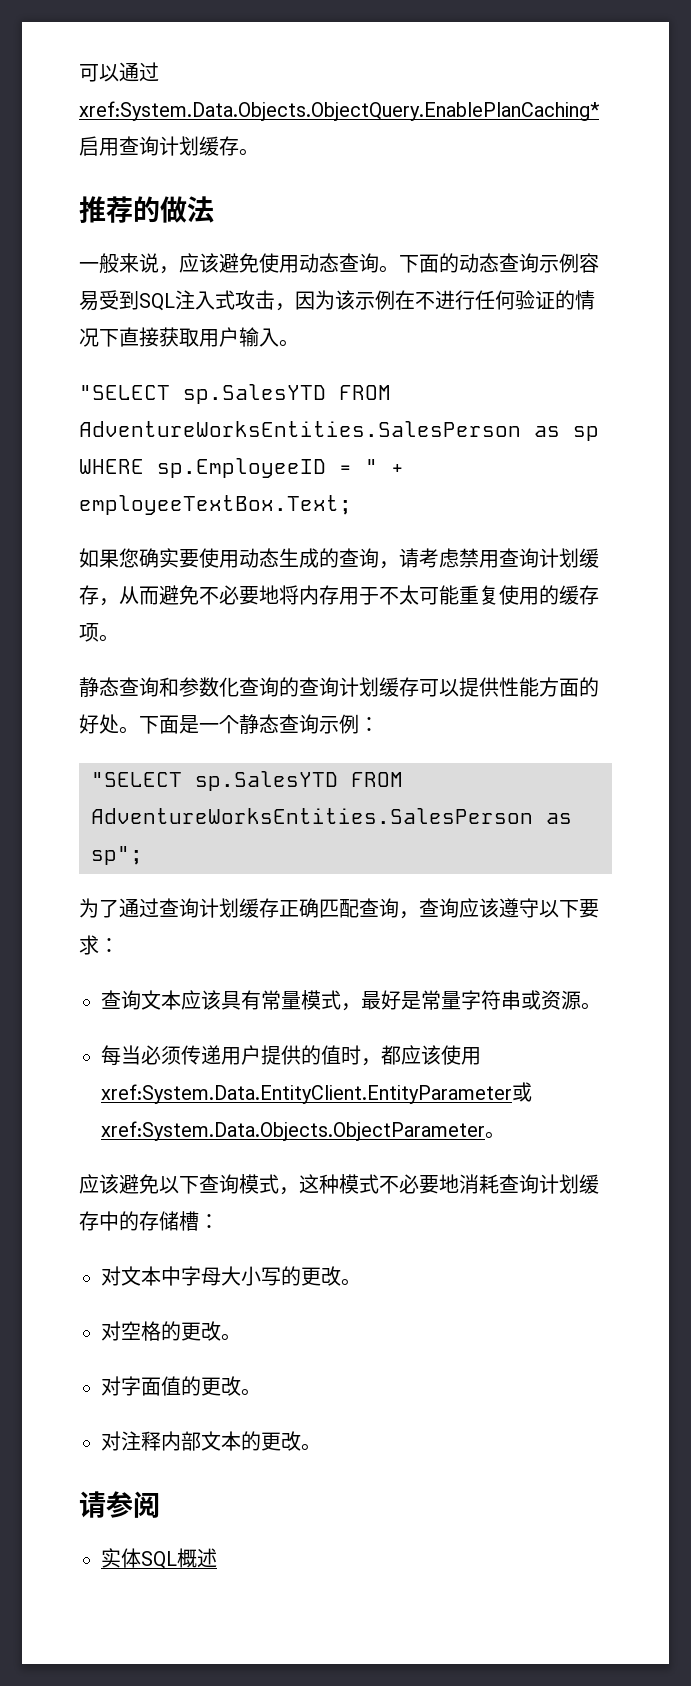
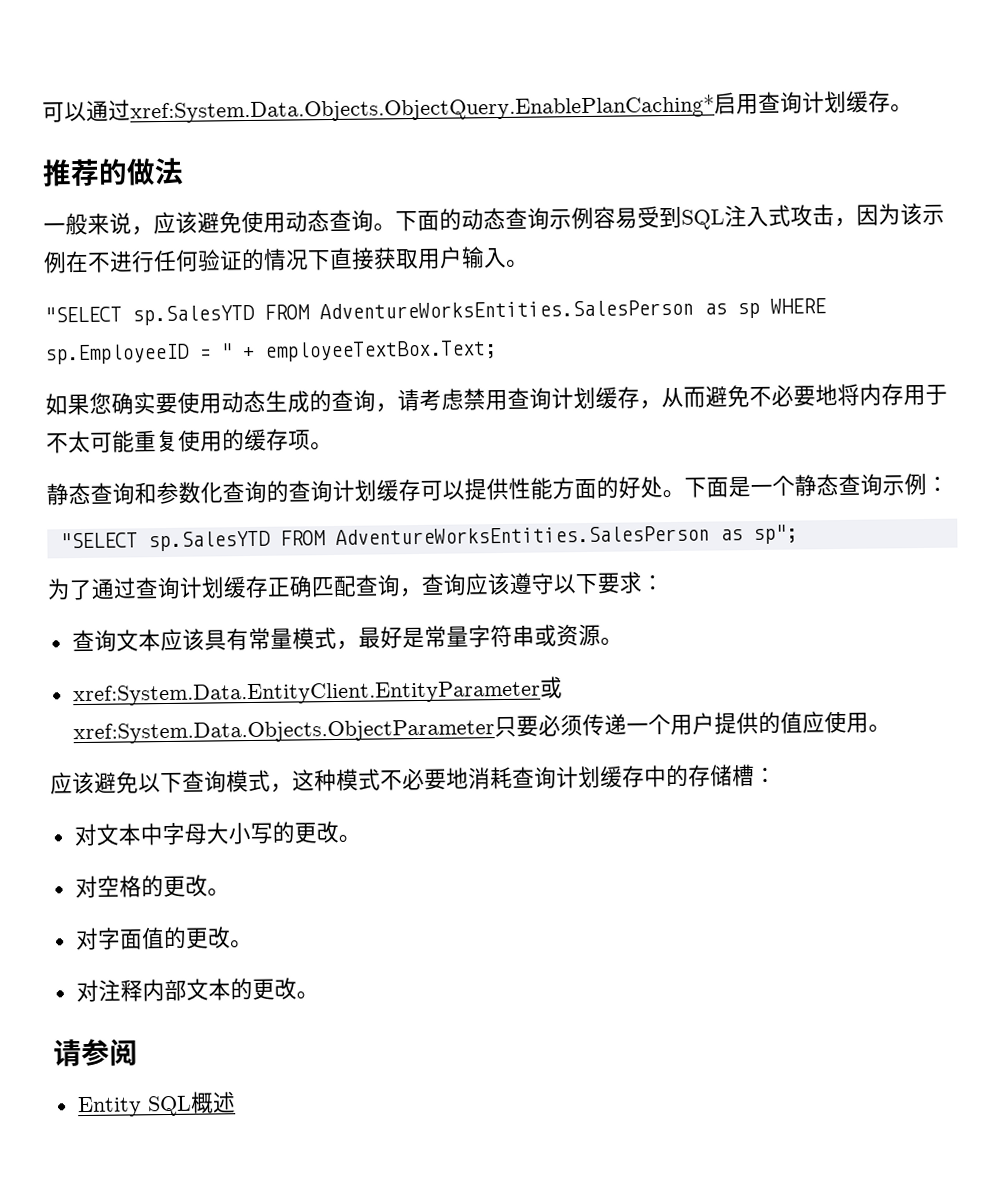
[101,1045,141,1066] 每当 -> [72,676,563,707] [72,715,539,745] xref:System.Data.EntityClient.EntityParameter或xref:System.Data.Objects.ObjectParameter只要
(221, 1055) none -> [625,714,671,735] 一个
[341,1045,481,1066] [101,1082,532,1104] [101,1121,485,1141] 时，都应该使用xref:System.Data.EntityClient.EntityParameter或xref:System.Data.Objects.ObjectParameter -> [801,710,869,734] 应使用
[101,1548,141,1568] 实体 -> [76,1096,142,1118] Entity

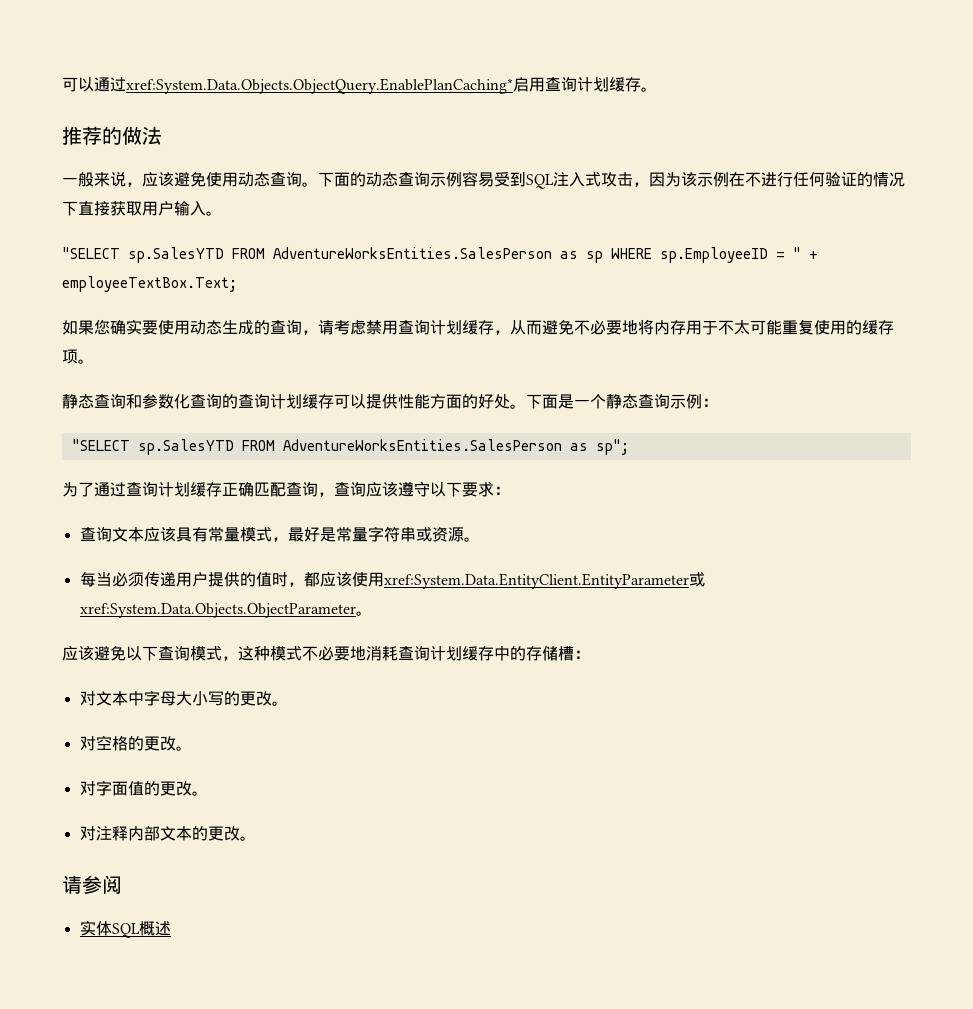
[72,676,563,707] [72,715,539,745] xref:System.Data.EntityClient.EntityParameter或xref:System.Data.Objects.ObjectParameter只要 -> [79,572,112,587] 每当
[625,714,671,735] 一个 -> (176, 579) none
[801,710,869,734] 应使用 -> [271,572,705,589] [79,603,356,618] 时，都应该使用xref:System.Data.EntityClient.EntityParameter或xref:System.Data.Objects.ObjectParameter
[76,1096,142,1118] Entity -> [79,920,112,936] 实体

